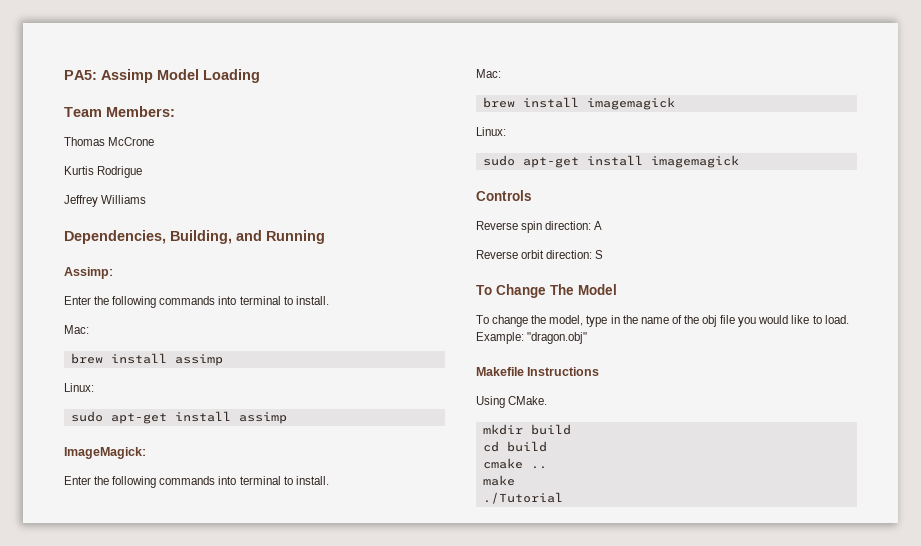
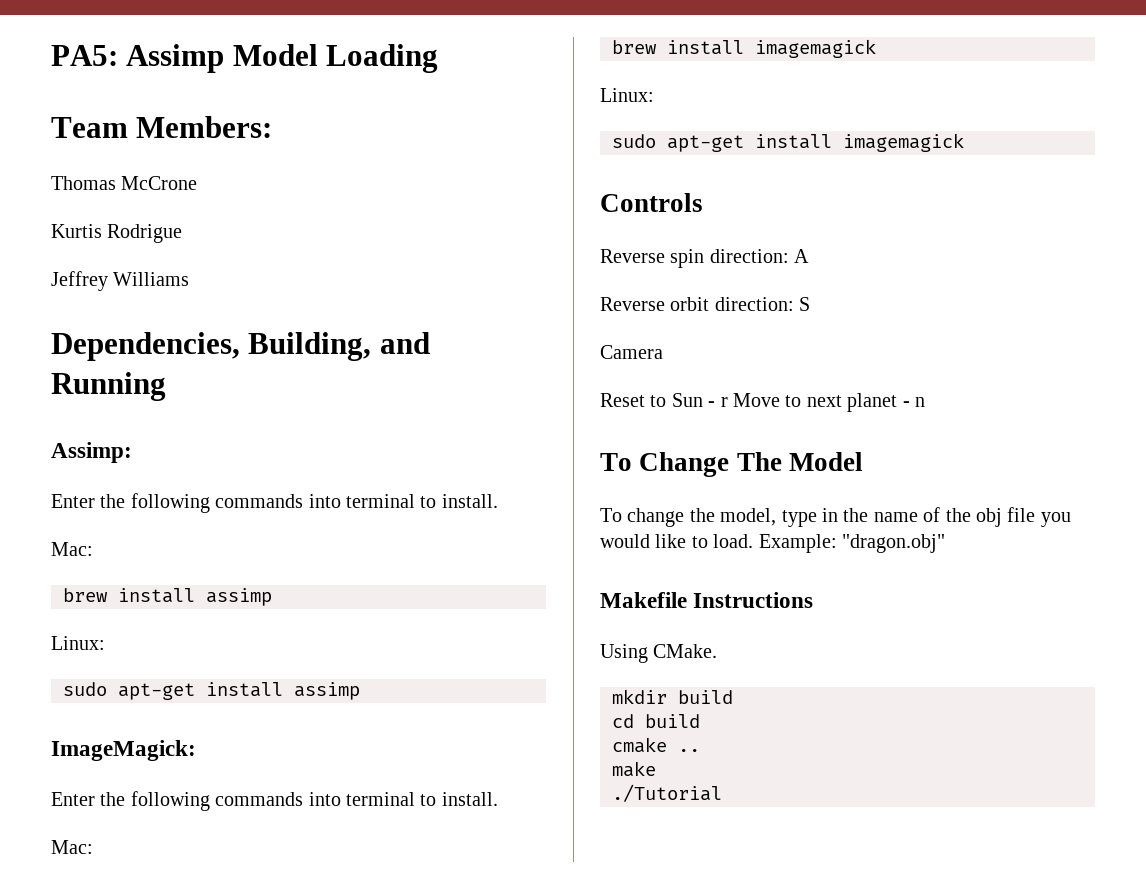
(604, 254) none -> [600,345,663,359] [600,393,925,412] // Camera // Reset to Sun - r Move to next planet - n

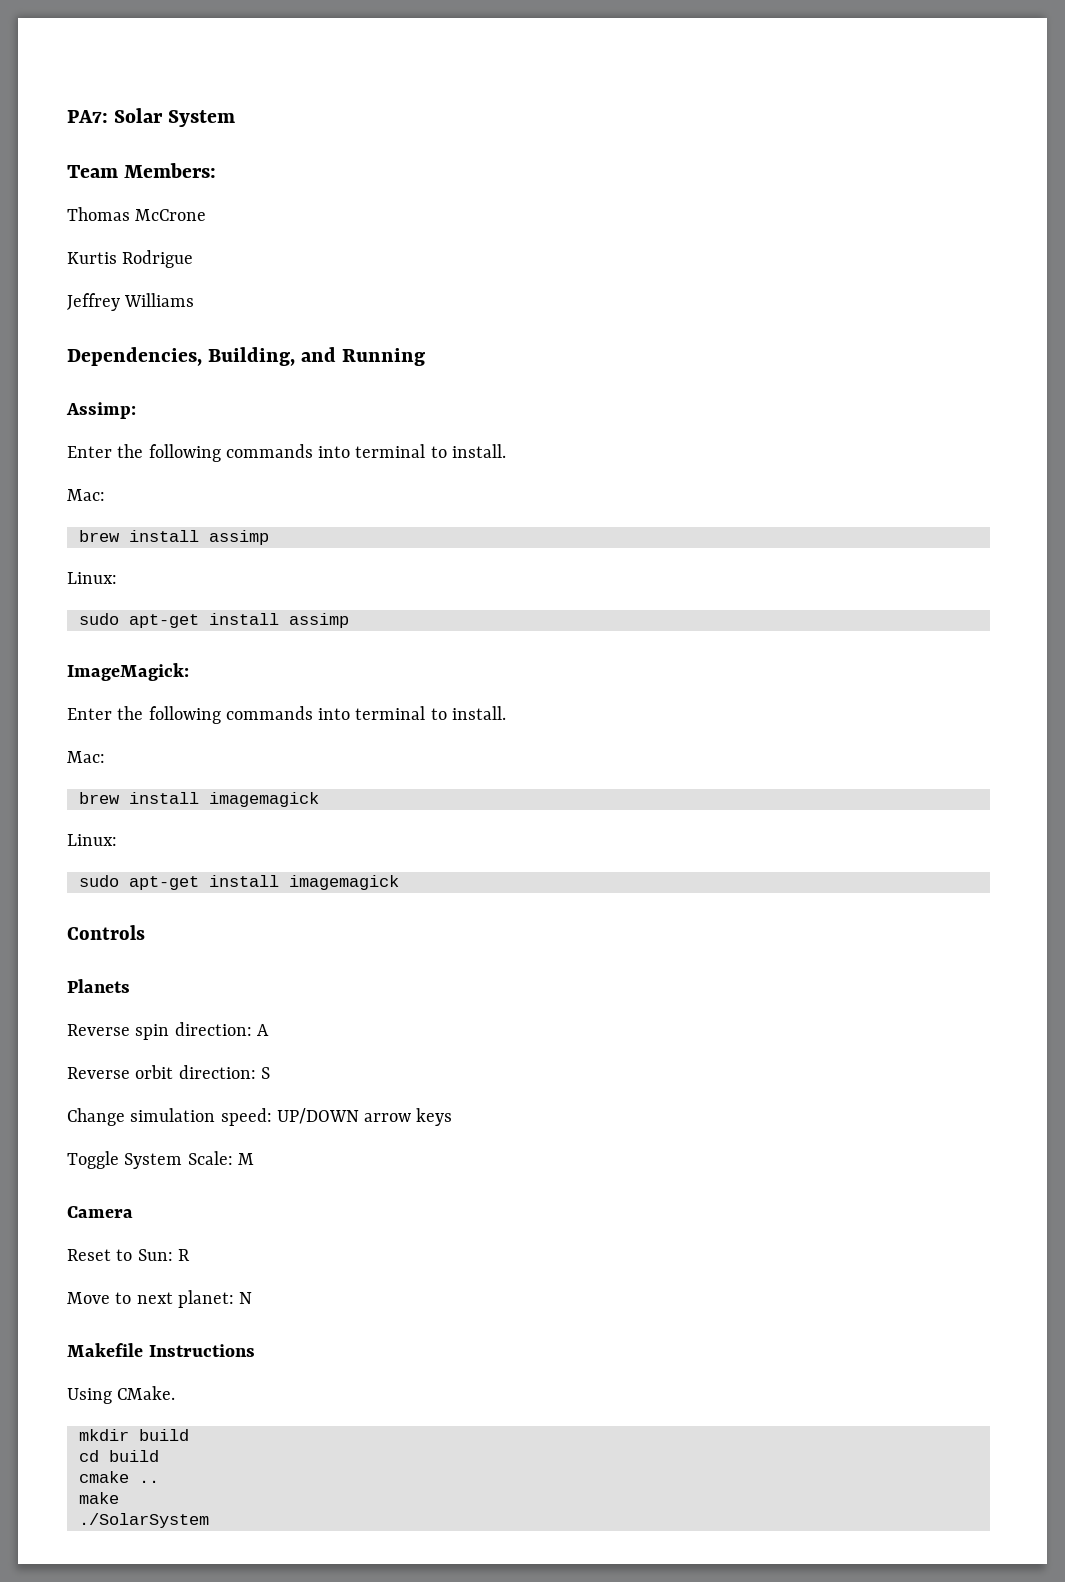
[51,44,439,73] PA5: Assimp Model Loading -> [67,108,236,127] PA7: Solar System
(703, 202) none -> [67,979,130,993] // Planets
[600,345,663,359] [600,393,925,412] [600,452,863,477] [600,507,1071,527] [600,534,945,553] Camera // Reset to Sun - r Move to next planet - n // To Change The Model // To change the model, type in the name of the obj file you would like to load. Example: "dragon.obj" -> [67,1108,453,1126] [67,1151,254,1169] [67,1206,133,1218] [67,1249,190,1261] [67,1290,253,1308] Change simulation speed: UP/DOWN arrow keys // Toggle System Scale: M // Camera // Reset to Sun: R // Move to next planet: N
[612,784,722,802] ./Tutorial -> [78,1513,209,1528] ./SolarSystem

